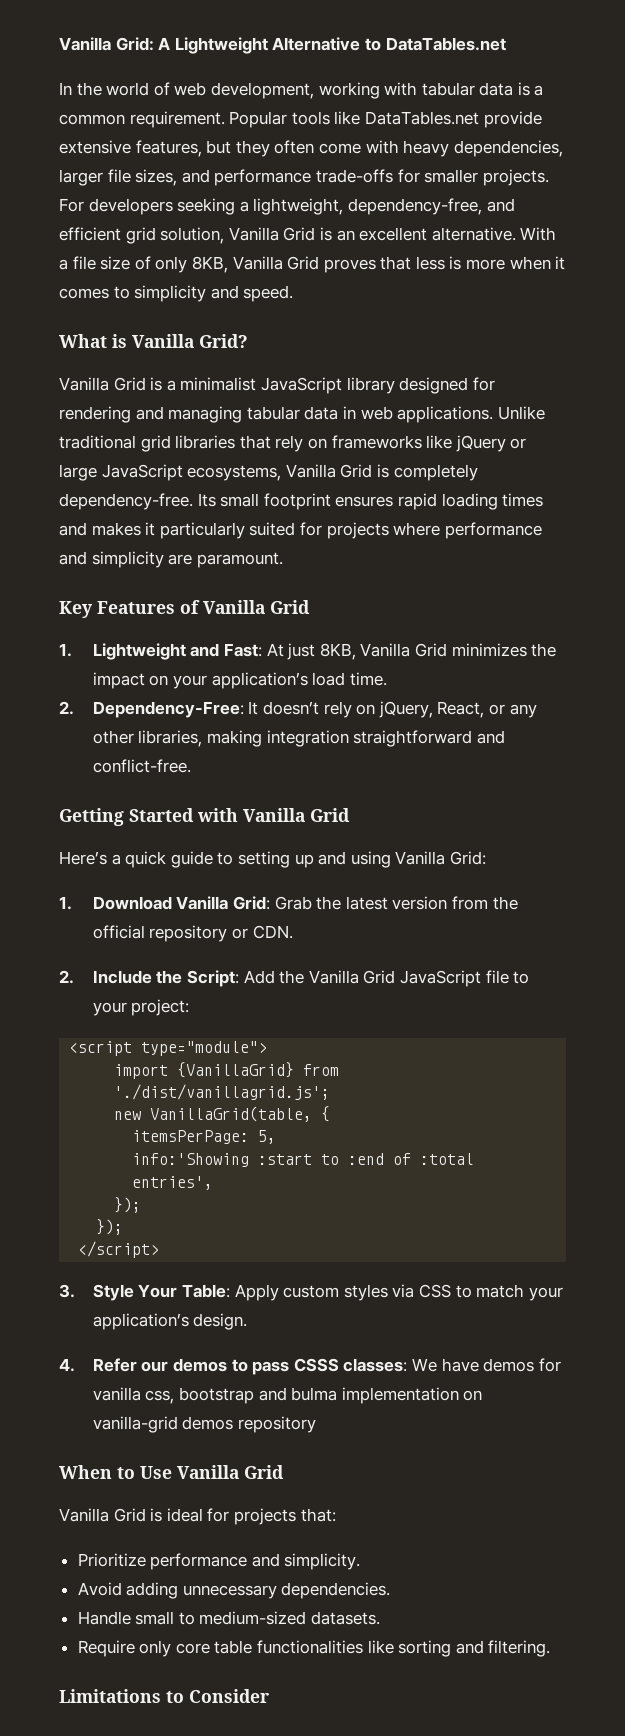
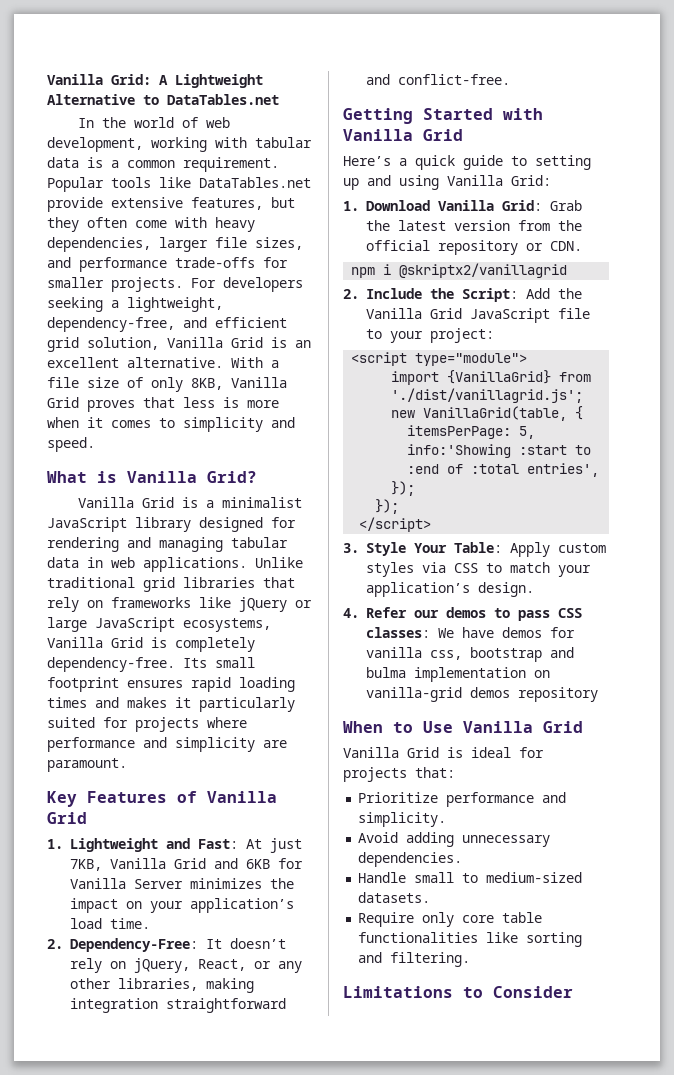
[319,643,448,660] 8KB, Vanilla Grid -> [70,858,303,871] [70,878,183,889] 7KB, Vanilla Grid and 6KB for Vanilla Server
(293, 932) none -> [351,263,568,278] // npm i @skriptx2/vanillagrid
[293,1358,339,1372] CSSS -> [558,608,582,618] CSS

